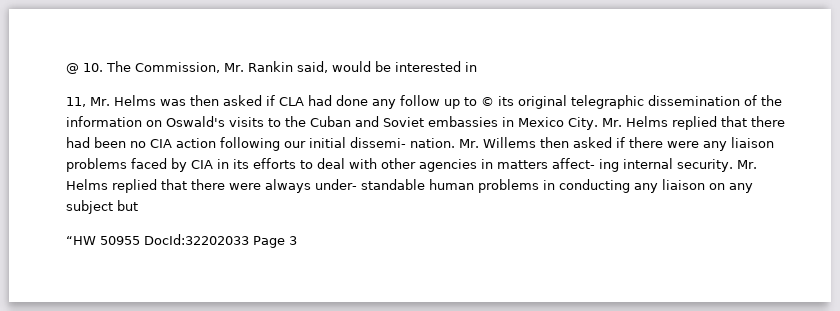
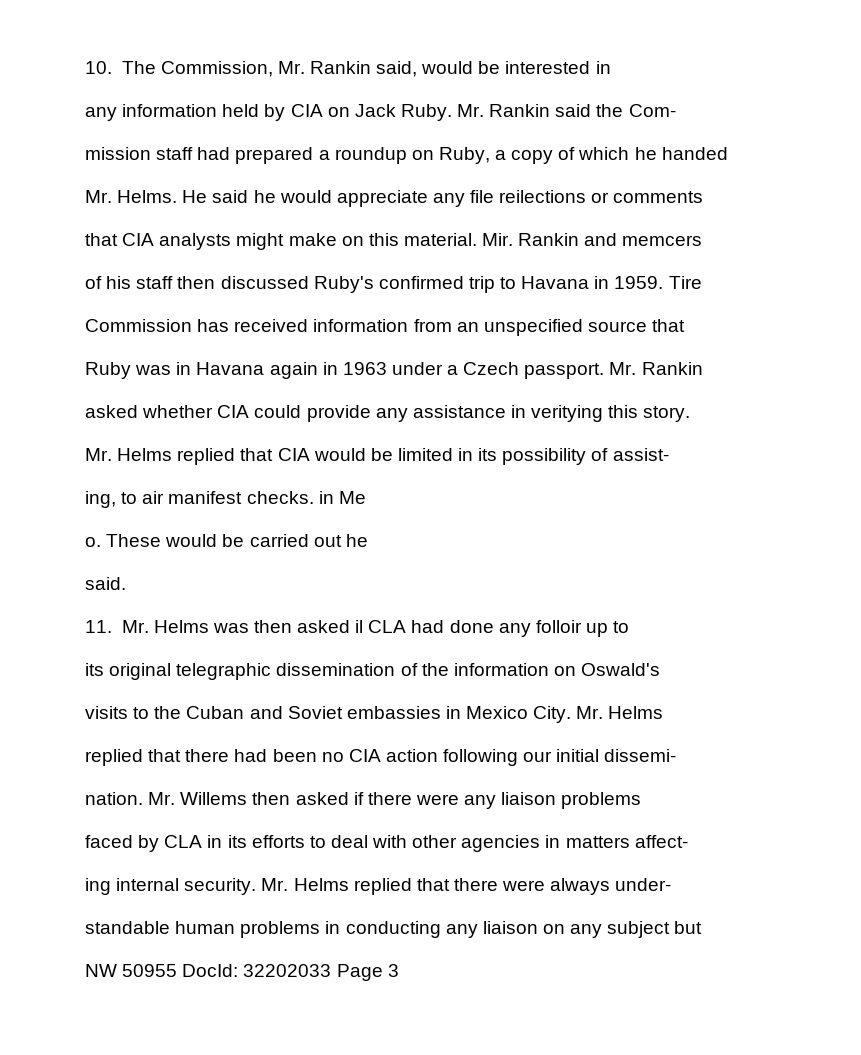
[66,63,79,74] @ -> (85, 67) none
[66,97,86,107] 11, -> [85,104,676,121] [85,147,728,164] [85,190,704,207] [85,233,703,250] [85,276,702,293] [85,319,686,336] [85,362,703,379] [85,405,691,422] [85,448,669,465] [85,491,366,508] [85,534,368,547] [85,577,126,590] [85,620,112,633] any information held by CIA on Jack Ruby. Mr. Rankin said the Com- // mission staff had prepared a roundup on Ruby, a copy of which he handed // Mr. Helms. He said he would appreciate any file reilections or comments // that CIA analysts might make on this material. Mir. Rankin and memcers // of his staff then discussed Ruby's confirmed trip to Havana in 1959. Tire // Commission has received information from an unspecified source that // Ruby was in Havana again in 1963 under a Czech passport. Mr. Rankin // asked whether CIA could provide any assistance in veritying this story. // Mr. Helms replied that CIA would be limited in its possibility of assist- // ing, to air manifest checks. in Me // o. These would be carried out he // said. // 11.
[265,95,275,106] if -> [355,620,364,633] il
[399,95,440,106] follow -> [535,620,582,633] folloir
[480,97,494,106] © -> (630, 627) //
(225, 121) none -> (661, 669) //
(668, 121) none -> (664, 712) //
(406, 142) none -> (677, 755) //
(127, 165) none -> (642, 800) //
[191,160,213,169] CIA -> [164,835,203,848] CLA
(595, 163) none -> (688, 841) //
(357, 184) none -> (672, 884) //
[66,234,249,245] “HW 50955 DocId:32202033 -> [85,964,332,977] NW 50955 DocId: 32202033

